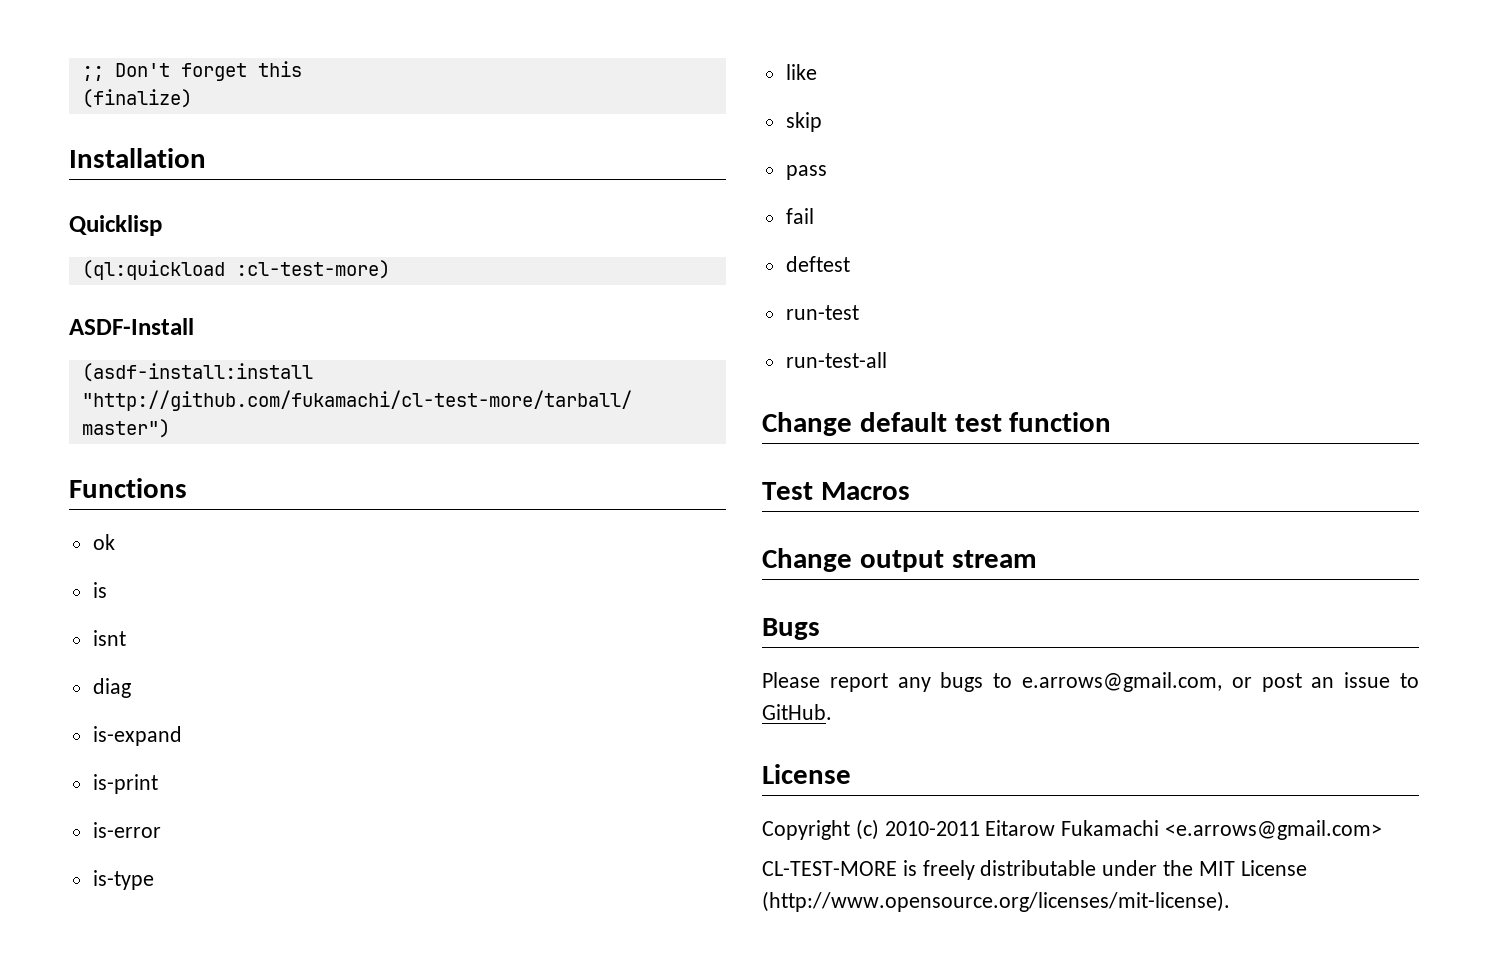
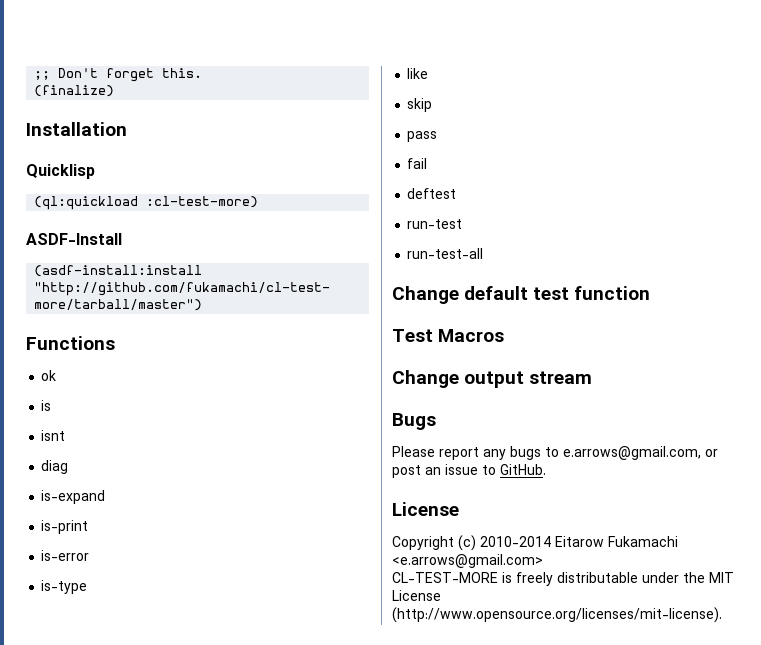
[257,61,302,77] this -> [162,68,203,78] this.
[884,821,980,836] 2010-2011 -> [480,536,551,547] 2010-2014

